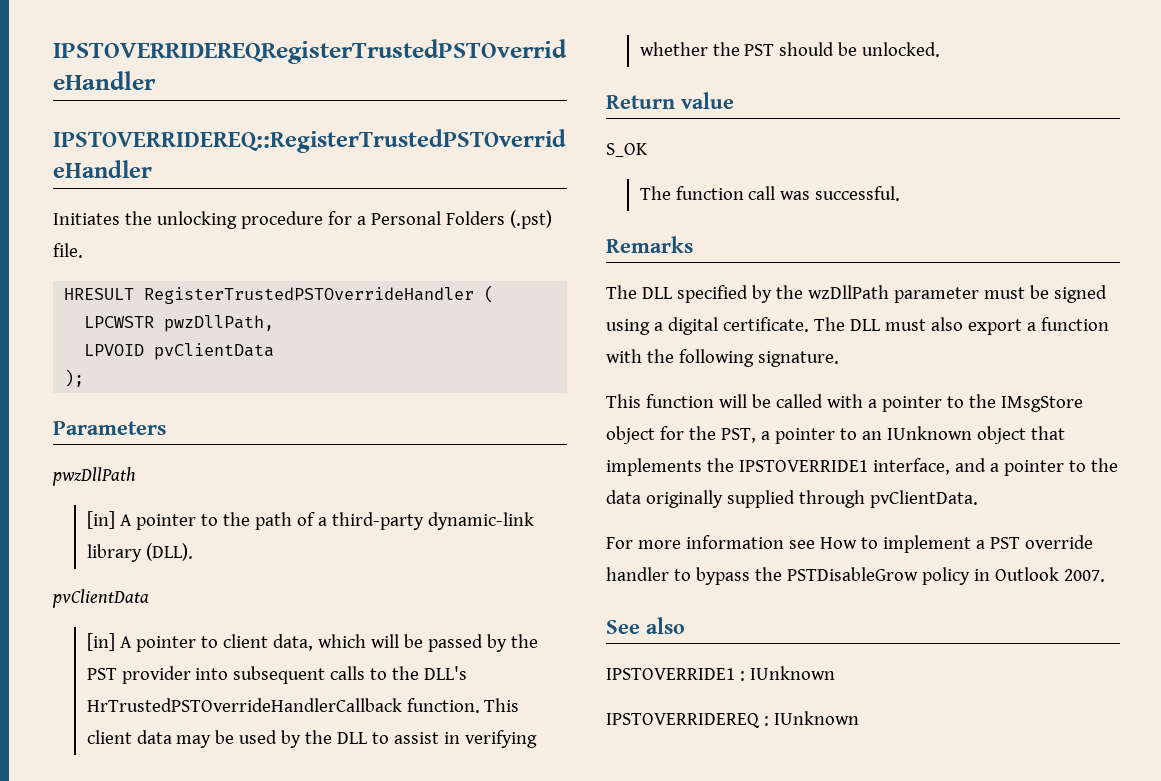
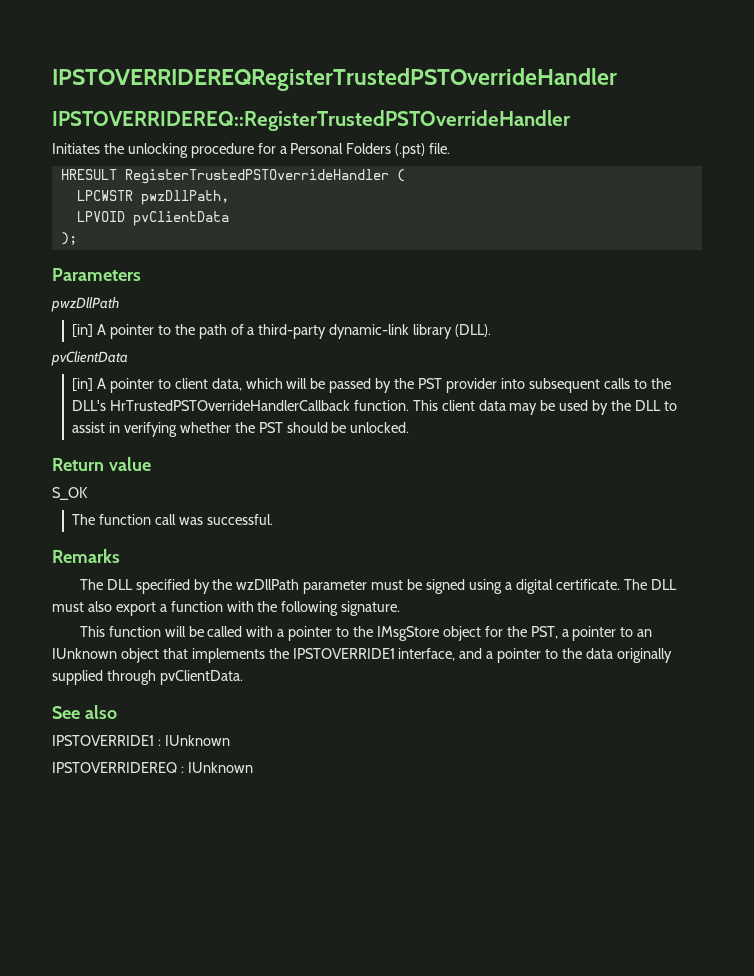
[606,535,1093,553] [606,567,1105,585] // For more information see How to implement a PST override handler to bypass the PSTDisableGrow policy in Outlook 2007. -> (243, 677) none

